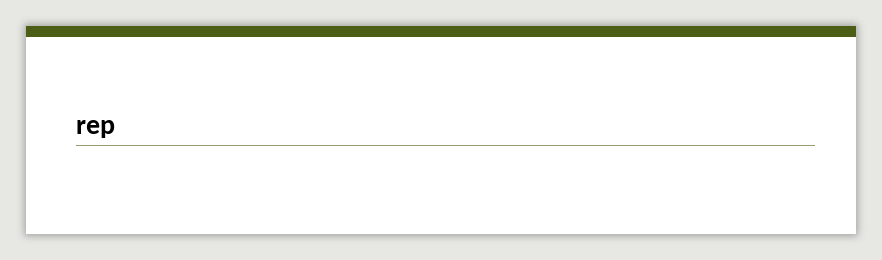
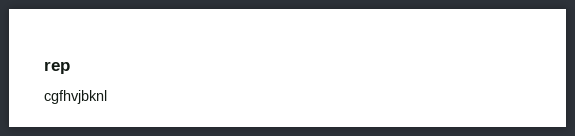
(115, 129) none -> [44,90,107,104] // cgfhvjbknl

